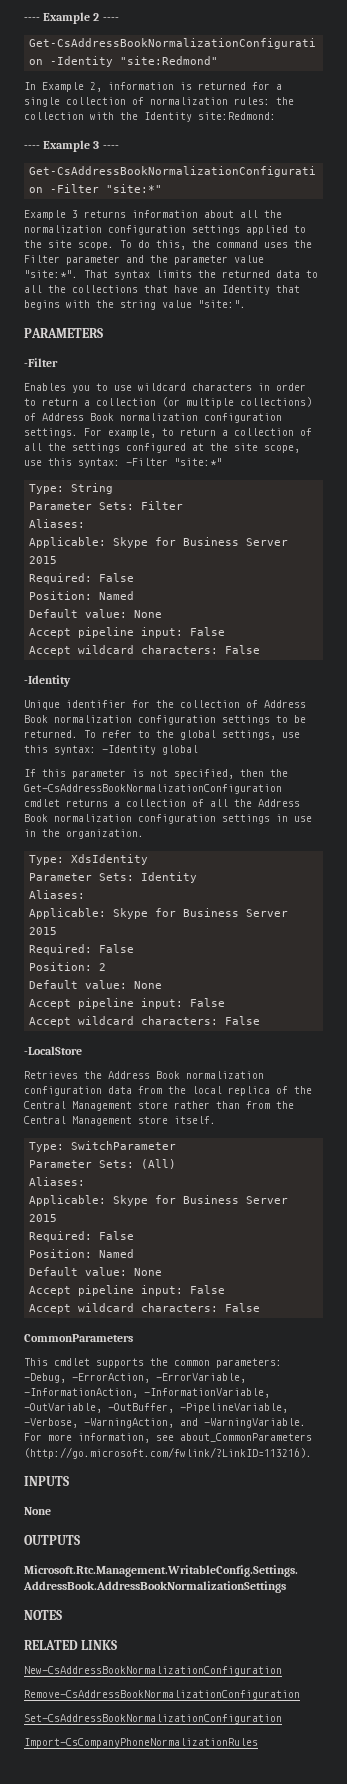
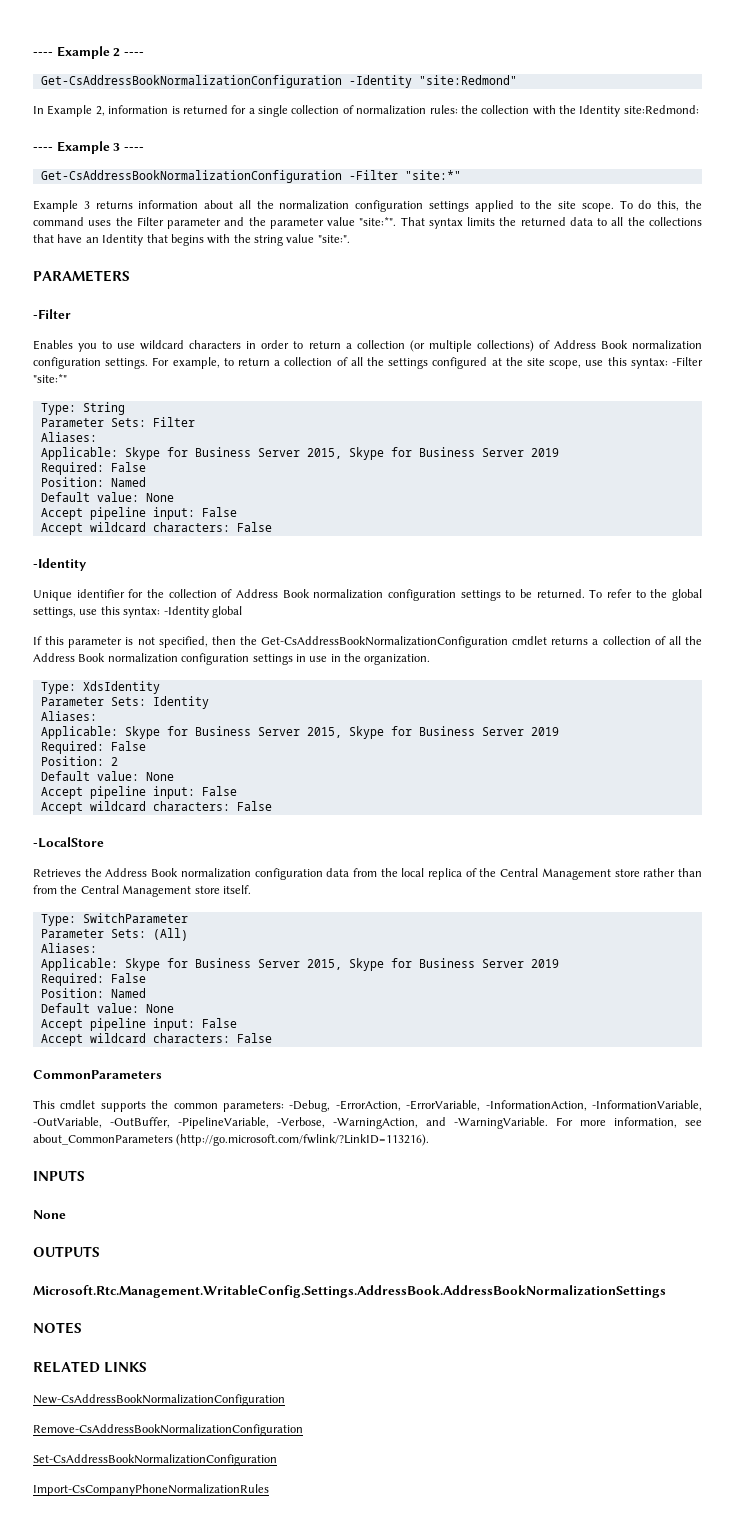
[29,556,58,564] 2015 -> [306,447,559,460] 2015, Skype for Business Server 2019
[29,927,58,935] 2015 -> [306,726,559,739] 2015, Skype for Business Server 2019
[29,1214,58,1222] 2015 -> [306,958,559,971] 2015, Skype for Business Server 2019

